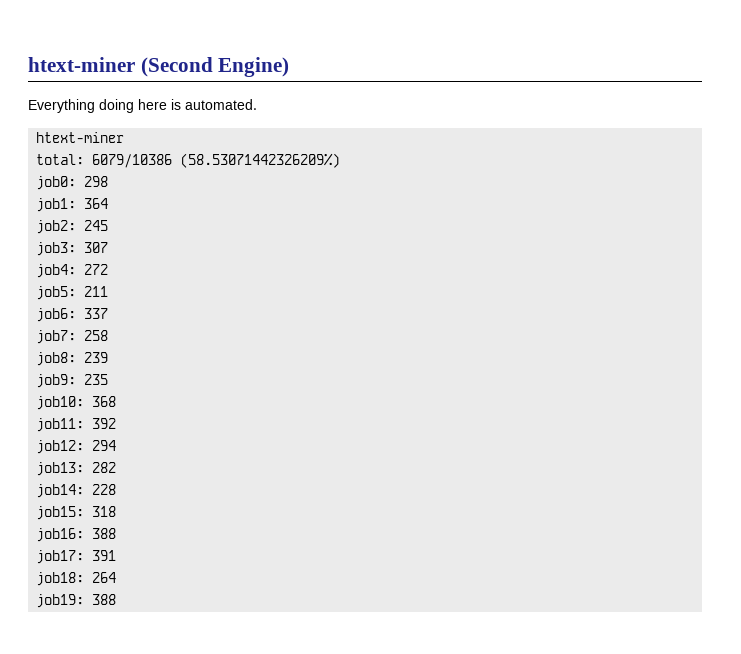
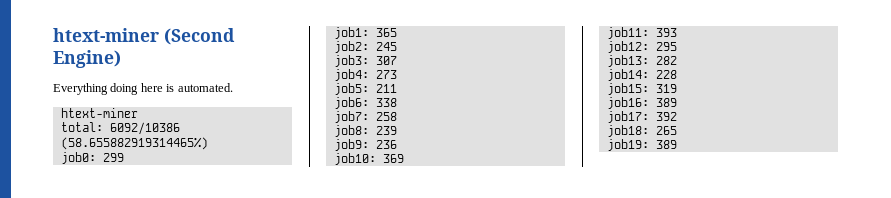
[92,153,341,168] 6079/10386 (58.53071442326209%) -> [109,122,180,135] [60,137,208,150] 6092/10386 (58.655882919314465%)
[84,176,109,187] 298 -> [102,153,124,162] 299
[84,198,109,209] 364 -> [375,28,397,37] 365
[84,264,109,275] 272 -> [375,70,397,79] 273
[84,308,109,319] 337 -> [375,98,397,107] 338
[84,374,109,385] 235 -> [375,140,397,149] 236
[92,396,117,407] 368 -> [382,154,404,163] 369
[92,418,117,429] 392 -> [655,28,677,37] 393
[92,440,117,451] 294 -> [655,42,677,51] 295
[92,506,117,517] 318 -> [655,84,677,93] 319
[92,528,117,539] 388 -> [655,98,677,107] 389
[92,550,117,561] 391 -> [655,112,677,121] 392
[92,572,117,583] 264 -> [655,126,677,135] 265
[92,594,117,605] 388 -> [655,140,677,149] 389

